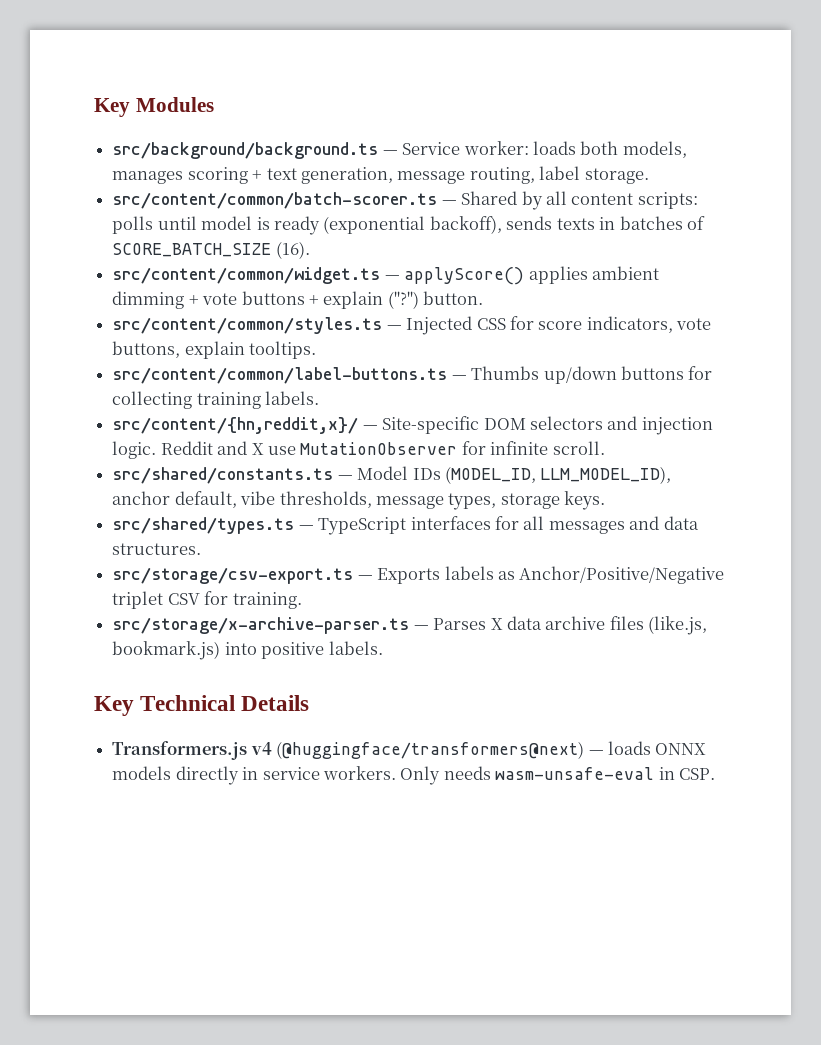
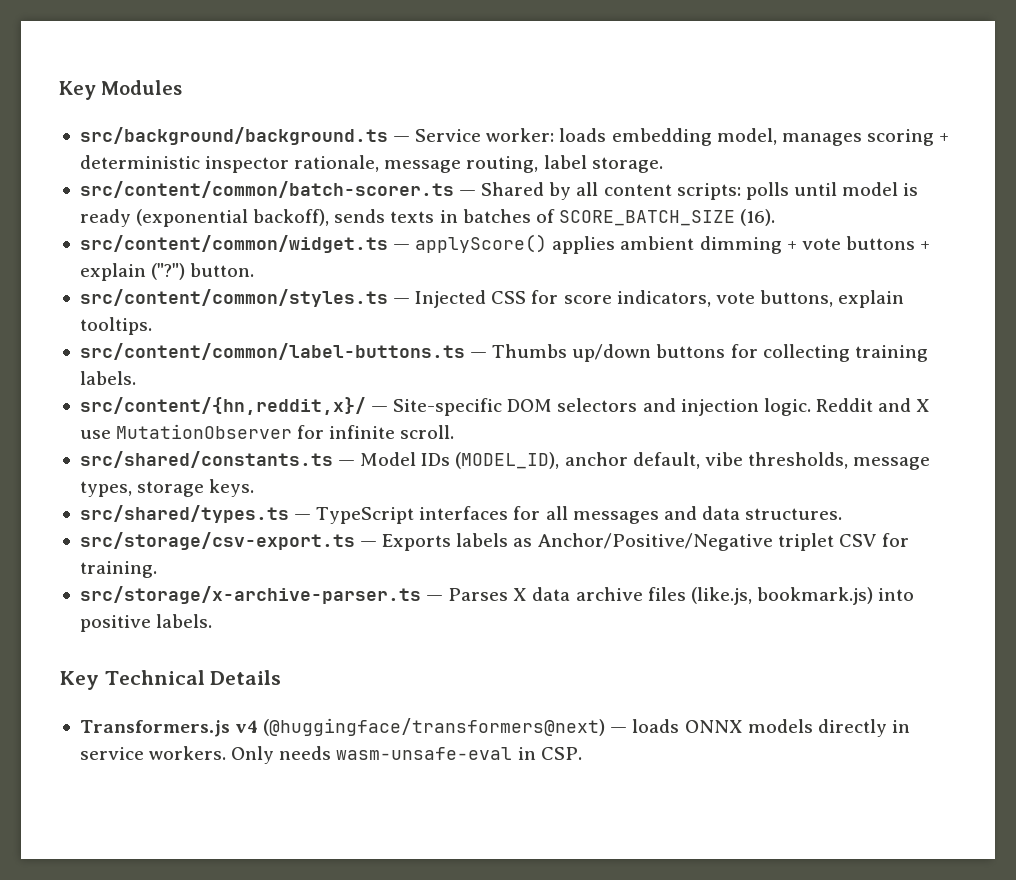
[580,141,687,158] both models, -> [611,128,777,146] embedding model,
[266,167,393,184] text generation, -> [79,155,380,173] deterministic inspector rationale,
[444,466,672,484] (MODEL_ID, LLM_MODEL_ID), -> [455,452,560,469] (MODEL_ID),

